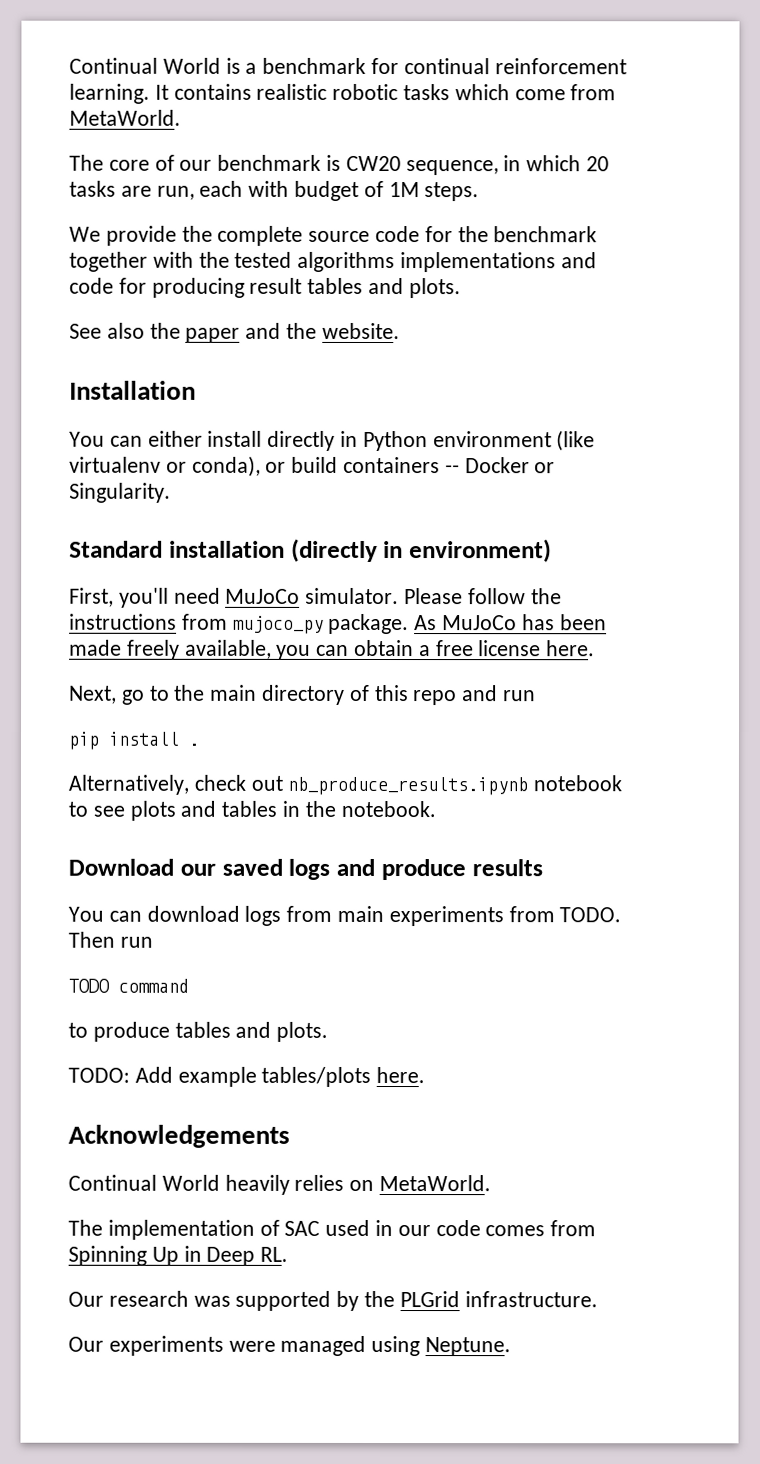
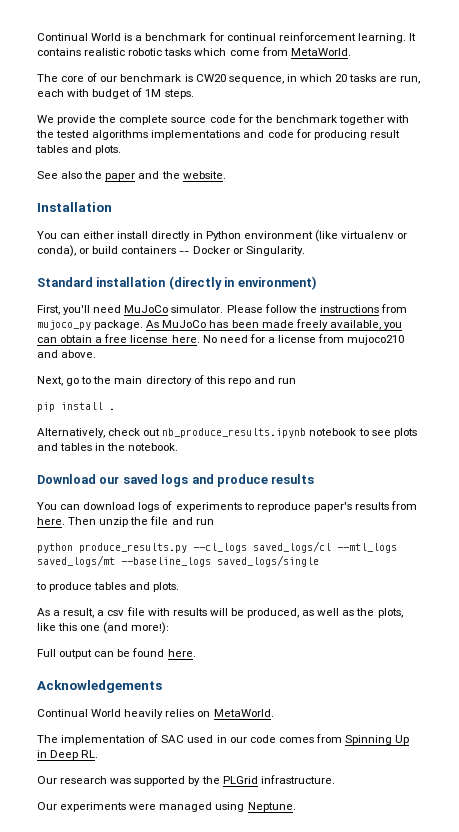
(596, 648) none -> [202,334,405,345] [37,350,97,358] No need for a license from mujoco210 and above.
[286,905,622,927] [68,931,153,948] [68,978,189,993] from main experiments from TODO. Then run // TODO command -> [162,501,418,512] [37,516,214,527] [37,541,397,553] [37,555,319,567] of experiments to reproduce paper's results from here. Then unzip the file and run // python produce_results.py --cl_logs saved_logs/cl --mtl_logs saved_logs/mt --baseline_logs saved_logs/single
[68,1066,372,1087] TODO: Add example tables/plots -> [37,607,403,618] [37,622,170,634] [37,648,165,659] As a result, a csv file with results will be produced, as well as the plots, like this one (and more!): // Full output can be found

